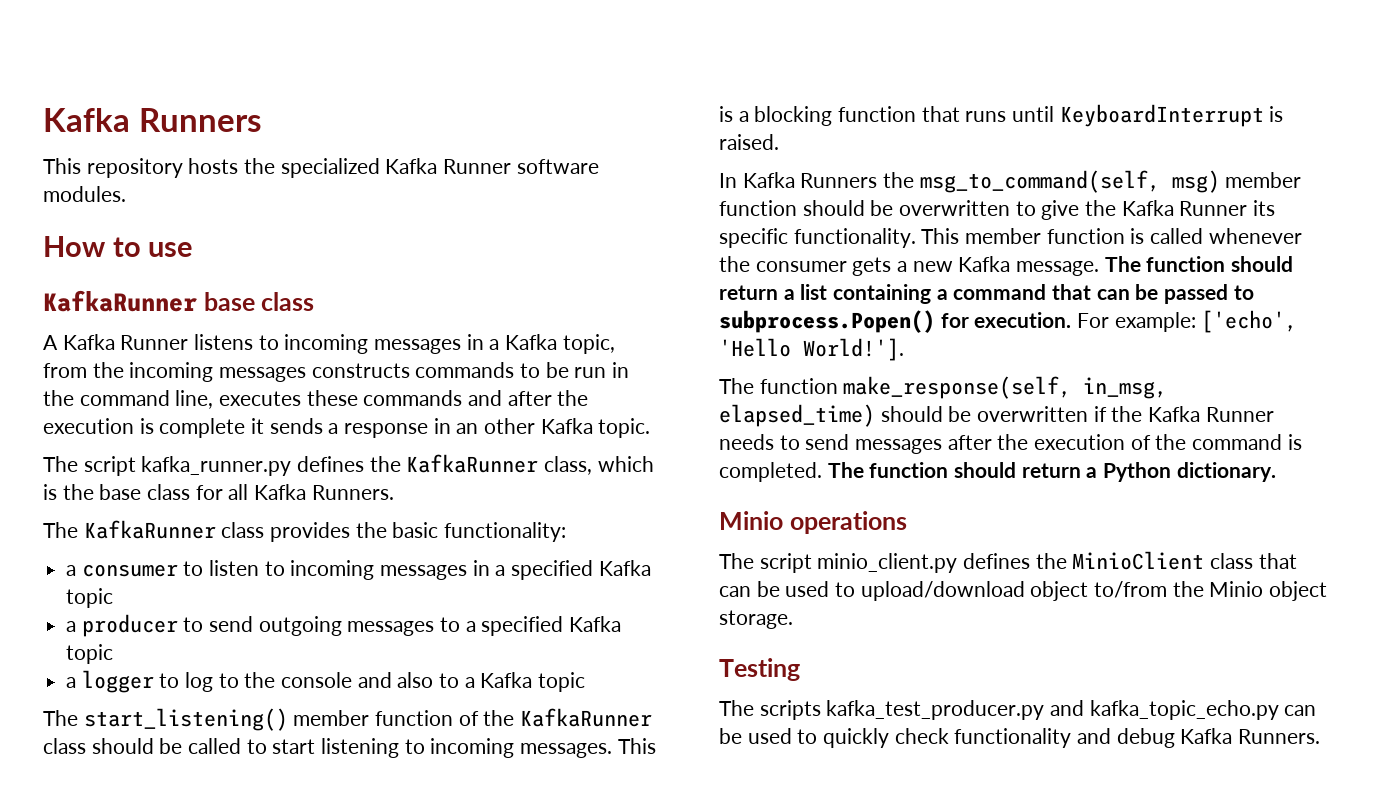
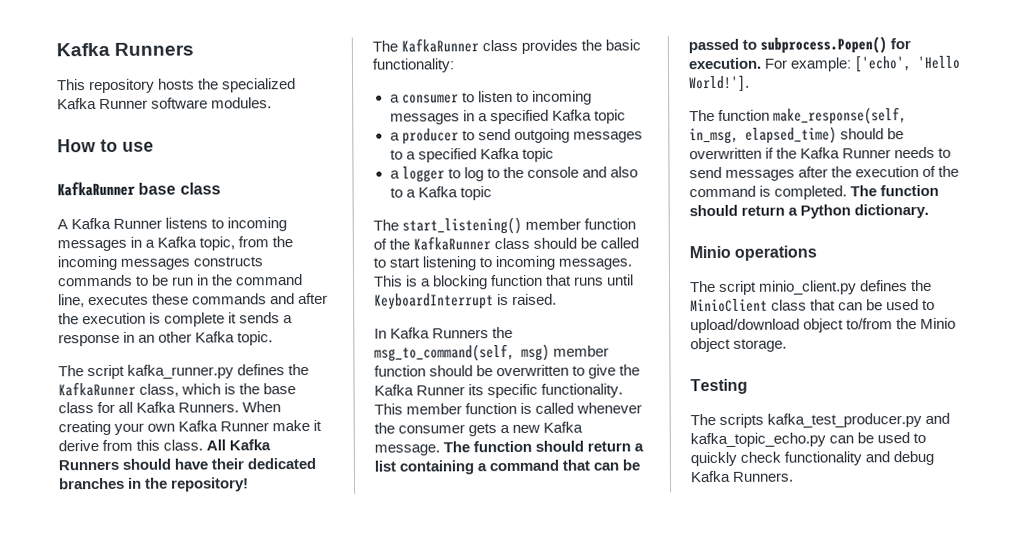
(394, 492) none -> [242,401,282,413] [58,419,323,436] [58,439,272,452] [58,457,317,471] [58,477,250,492] When creating your own Kafka Runner make it derive from this class. All Kafka Runners should have their dedicated branches in the repository!

